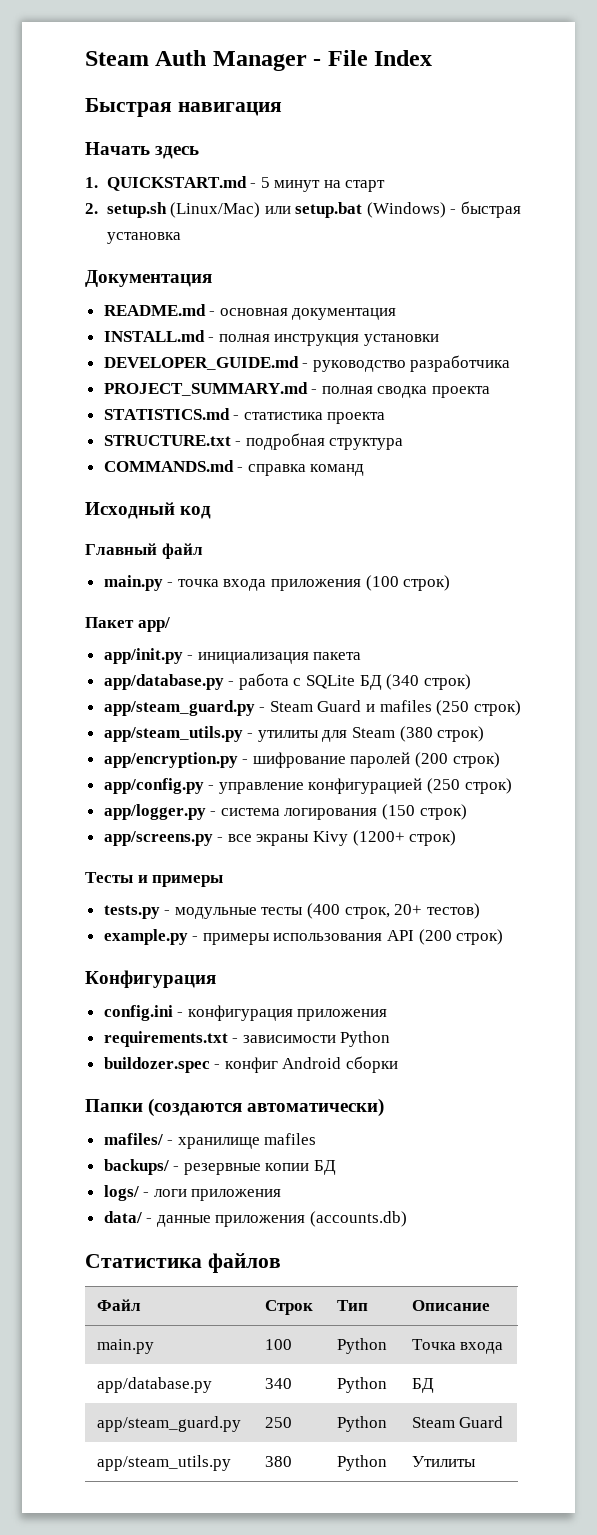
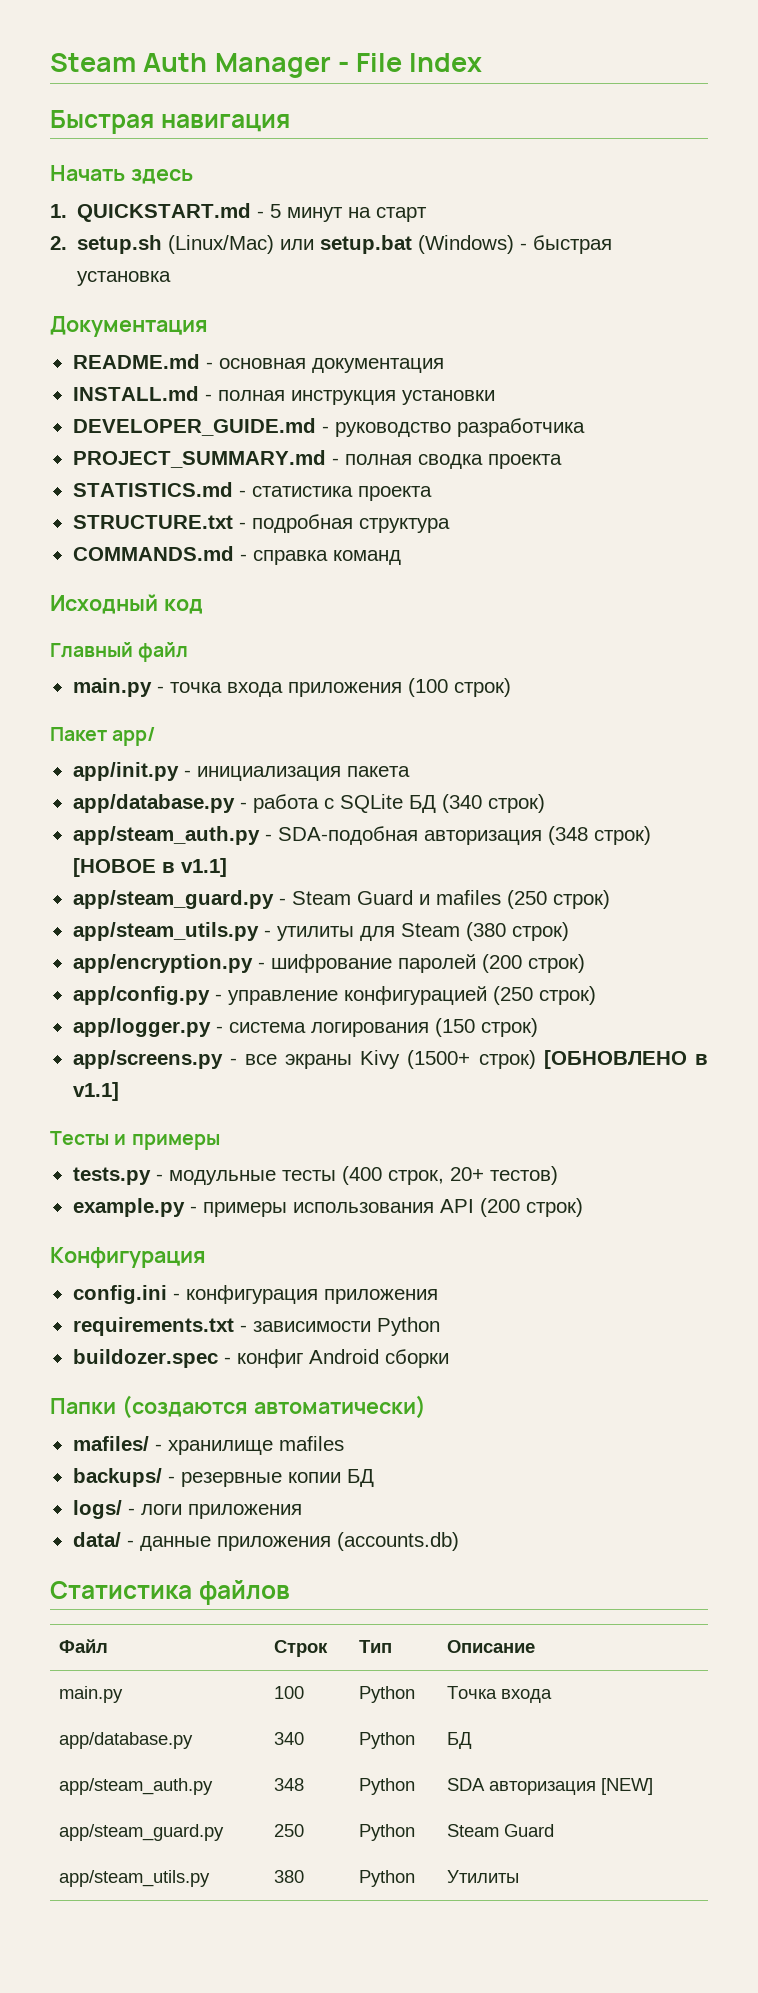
(471, 682) none -> [72,826,651,845] [72,858,227,877] // app/steam_auth.py - SDA-подобная авторизация (348 строк) [НОВОЕ в v1.1]
[352,830,457,846] (1200+ строк) -> [407,1050,708,1069] [72,1082,119,1101] (1500+ строк) [ОБНОВЛЕНО в v1.1]
(434, 1385) none -> [58,1778,213,1795] [273,1778,304,1791] [358,1778,415,1795] [446,1778,653,1795] // app/steam_auth.py | 348 | Python | SDA авторизация [NEW]

